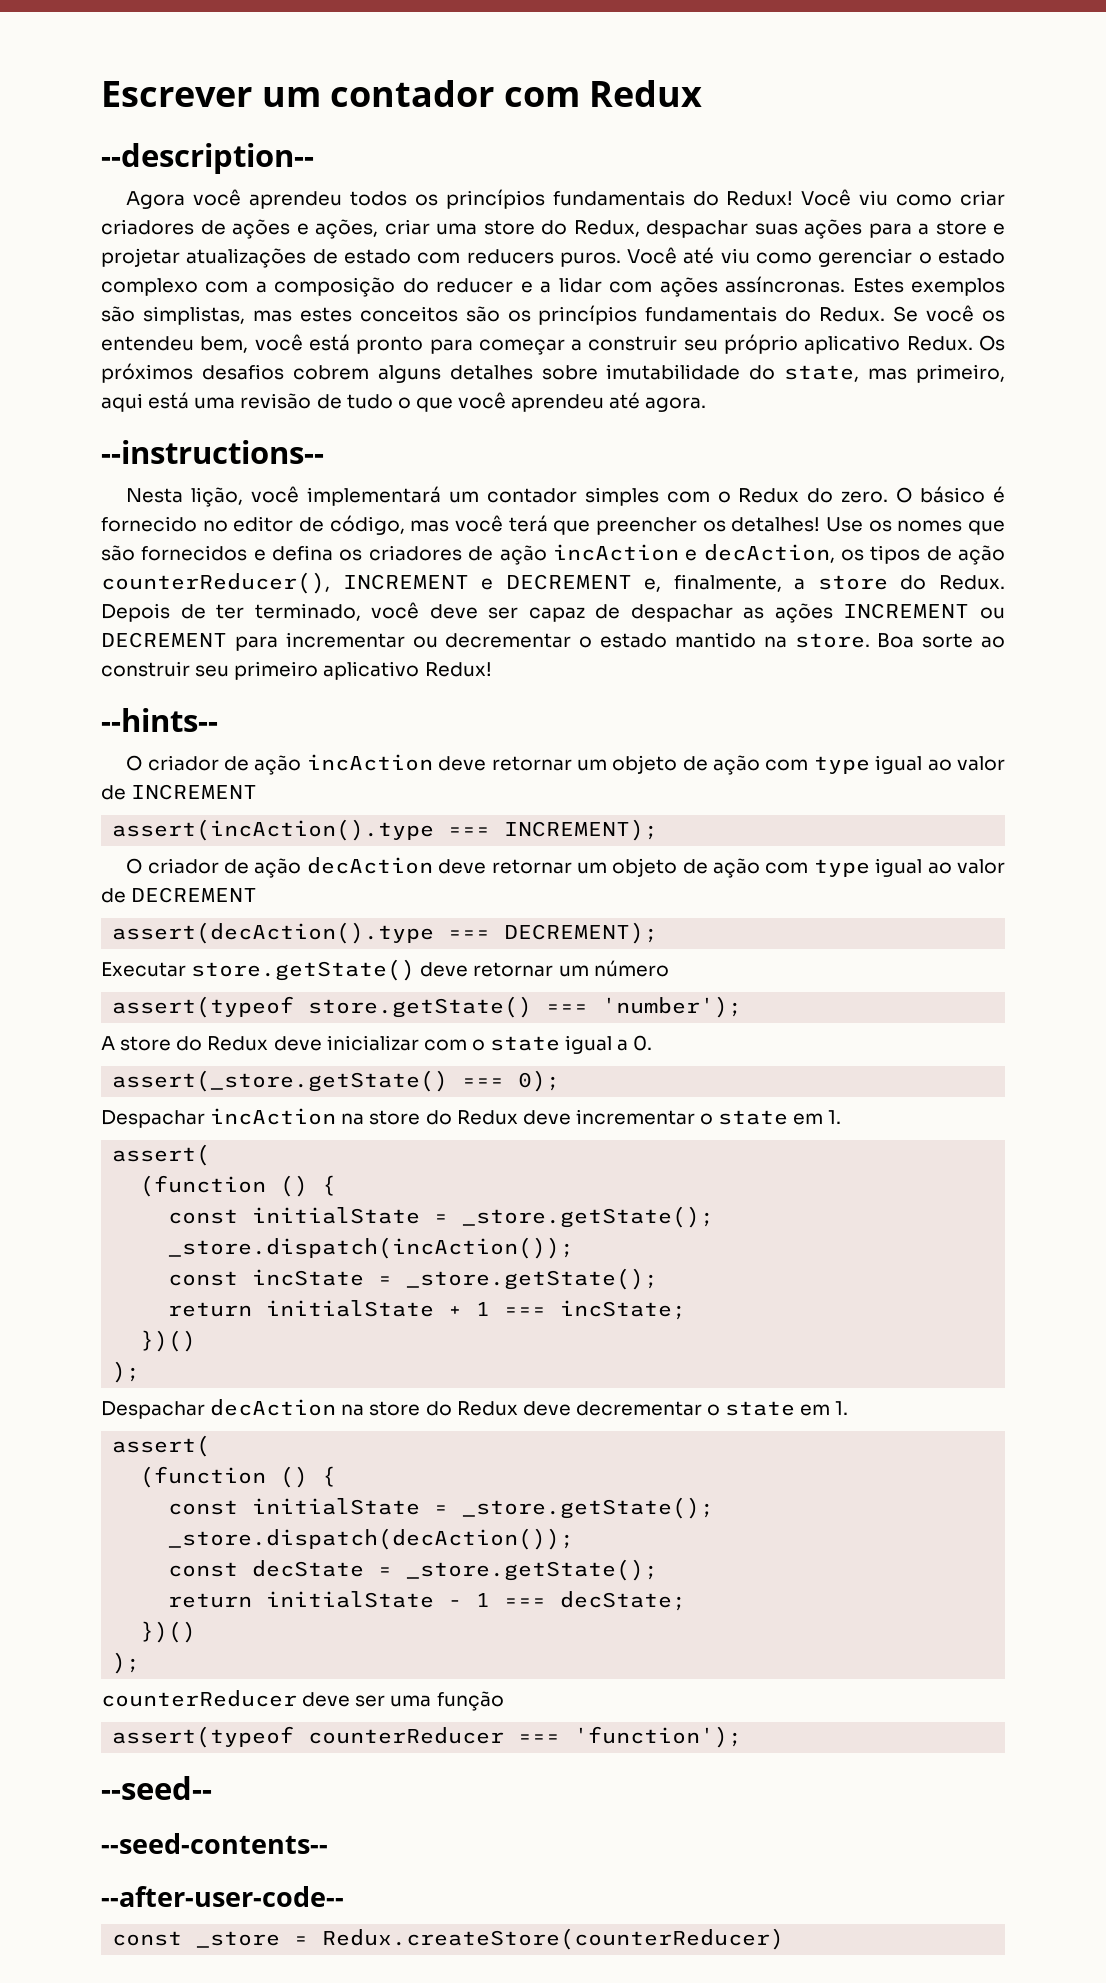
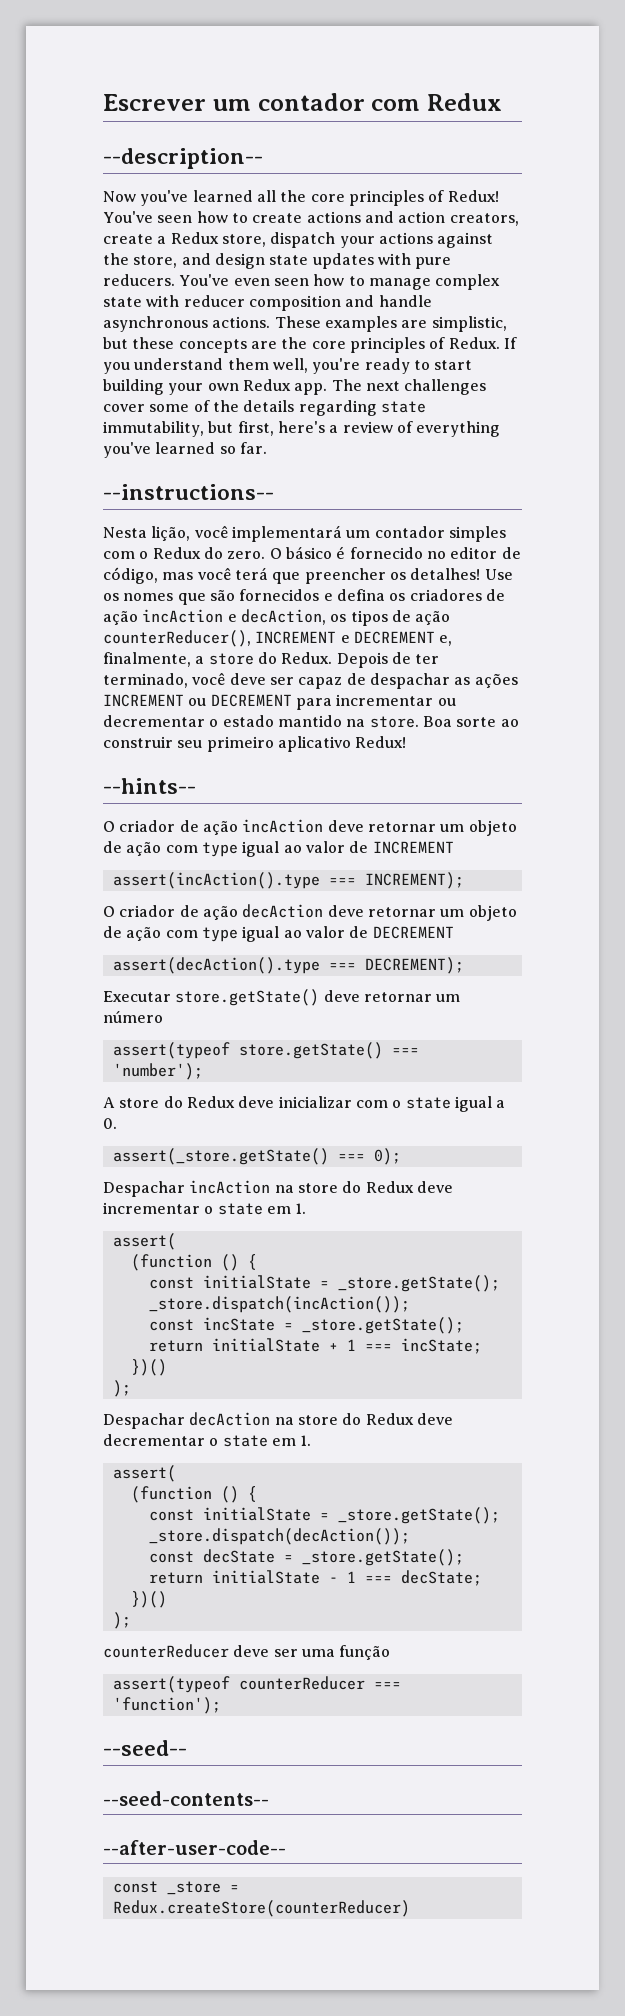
[126,189,1006,209] [101,219,1005,239] [101,247,1005,268] [101,276,1005,297] [101,305,1005,325] [101,334,1005,355] [101,363,1005,383] [101,392,707,412] Agora você aprendeu todos os princípios fundamentais do Redux! Você viu como criar criadores de ações e ações, criar uma store do Redux, despachar suas ações para a store e projetar atualizações de estado com reducers puros. Você até viu como gerenciar o estado complexo com a composição do reducer e a lidar com ações assíncronas. Estes exemplos são simplistas, mas estes conceitos são os princípios fundamentais do Redux. Se você os entendeu bem, você está pronto para começar a construir seu próprio aplicativo Redux. Os próximos desafios cobrem alguns detalhes sobre imutabilidade do state, mas primeiro, aqui está uma revisão de tudo o que você aprendeu até agora. -> [103,190,499,206] [103,211,519,226] [103,232,494,248] [103,253,452,269] [103,274,501,290] [103,295,432,311] [103,316,507,332] [103,337,517,353] [103,358,473,374] [103,379,487,395] [103,400,426,416] [103,421,501,437] [103,442,267,458] Now you've learned all the core principles of Redux! You've seen how to create actions and action creators, create a Redux store, dispatch your actions against the store, and design state updates with pure reducers. You've even seen how to manage complex state with reducer composition and handle asynchronous actions. These examples are simplistic, but these concepts are the core principles of Redux. If you understand them well, you're ready to start building your own Redux app. The next challenges cover some of the details regarding state immutability, but first, here's a review of everything you've learned so far.

